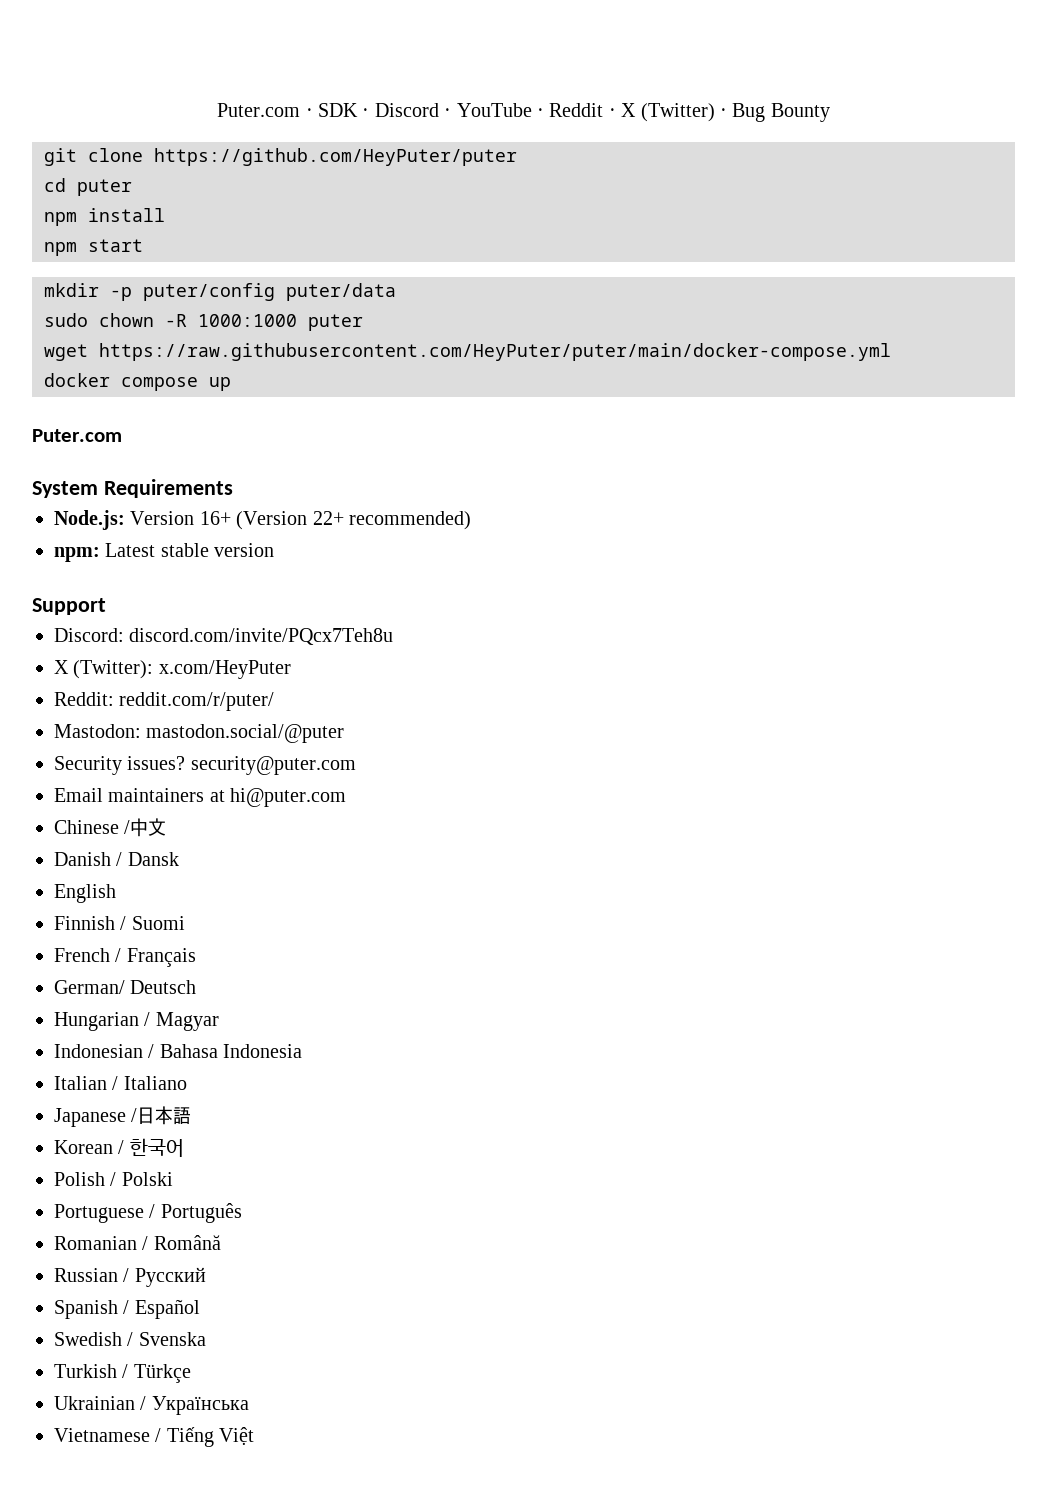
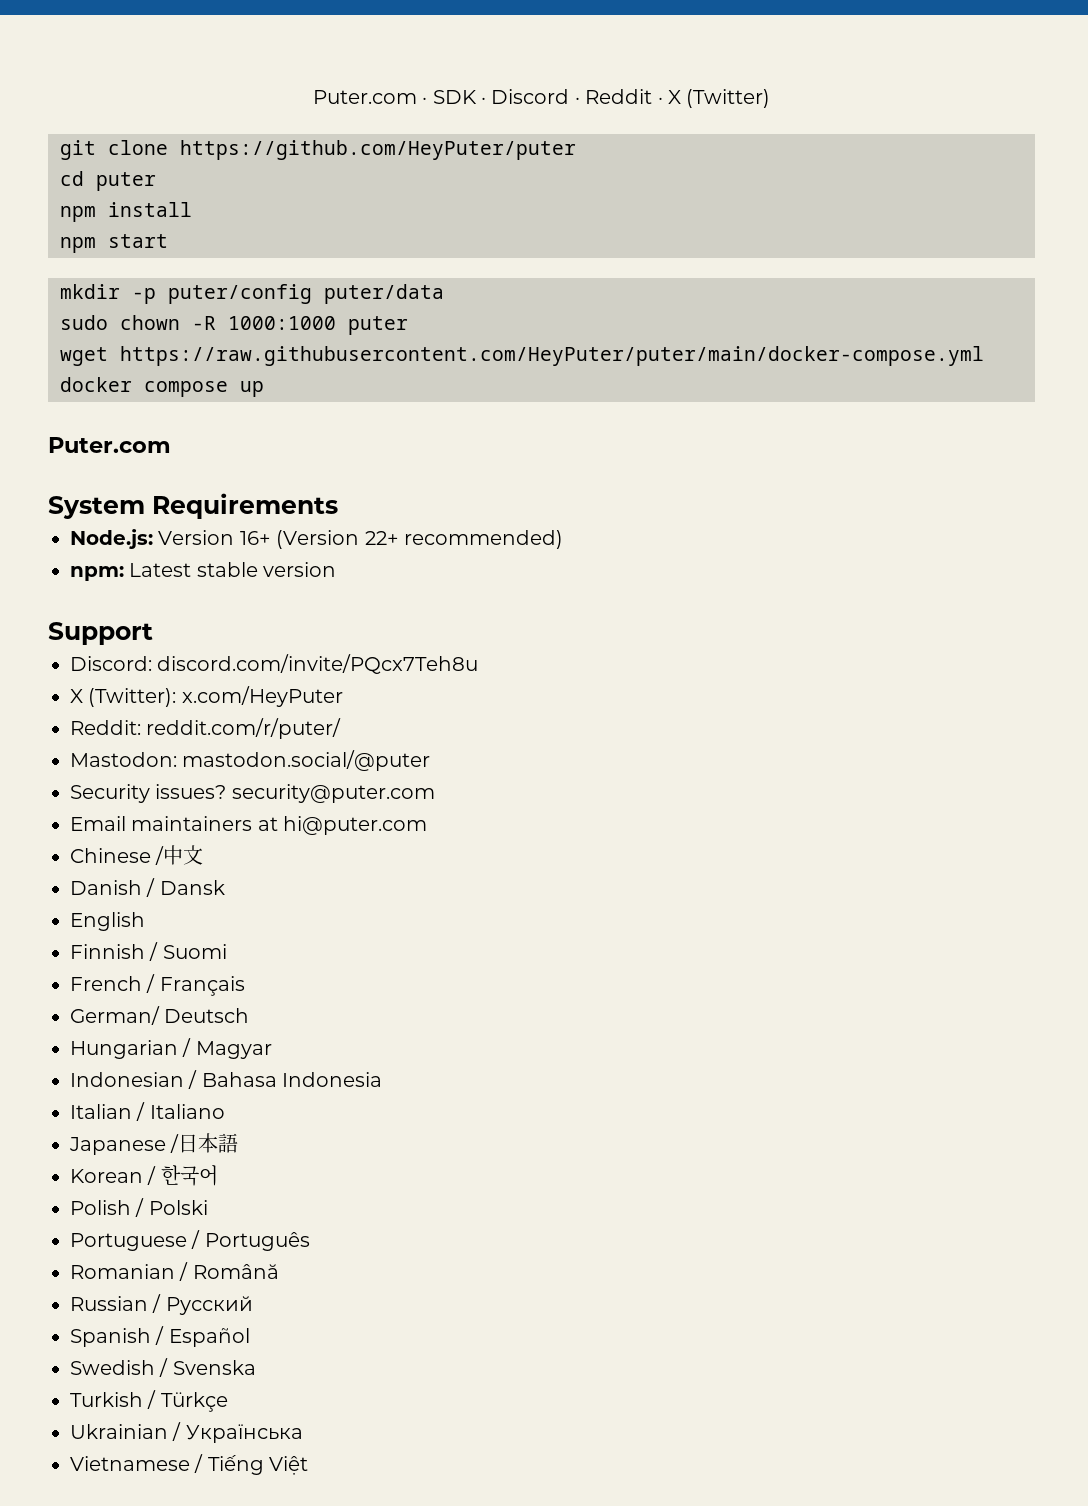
[456,103,544,117] YouTube · -> (580, 100) none
[719,103,830,122] · Bug Bounty -> (771, 98) none

